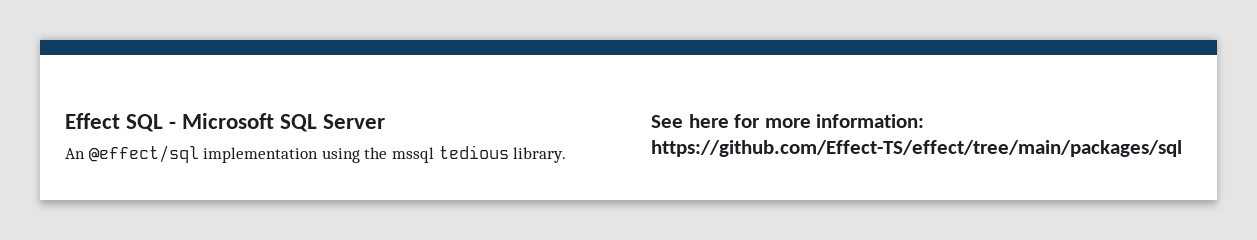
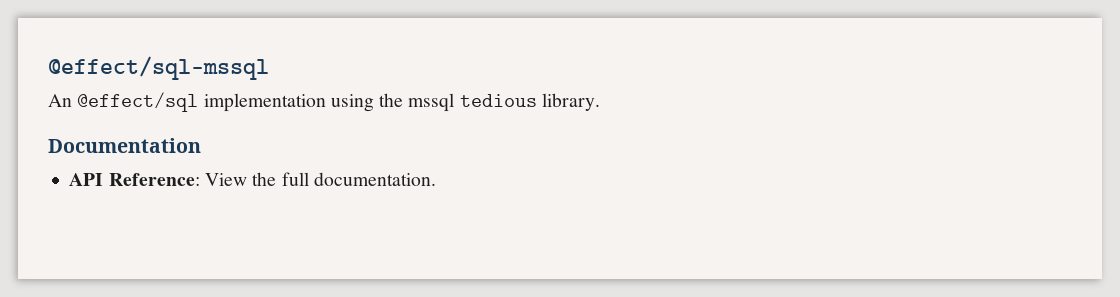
[65,113,386,132] Effect SQL - Microsoft SQL Server -> [48,56,269,80] @effect/sql-mssql
[651,114,925,128] [651,140,1182,157] See here for more information: https://github.com/Effect-TS/effect/tree/main/packages/sql -> [48,138,201,153] [69,172,436,186] Documentation // API Reference: View the full documentation.

